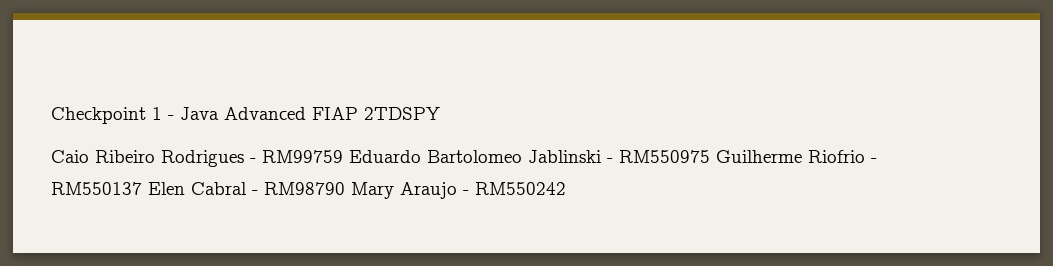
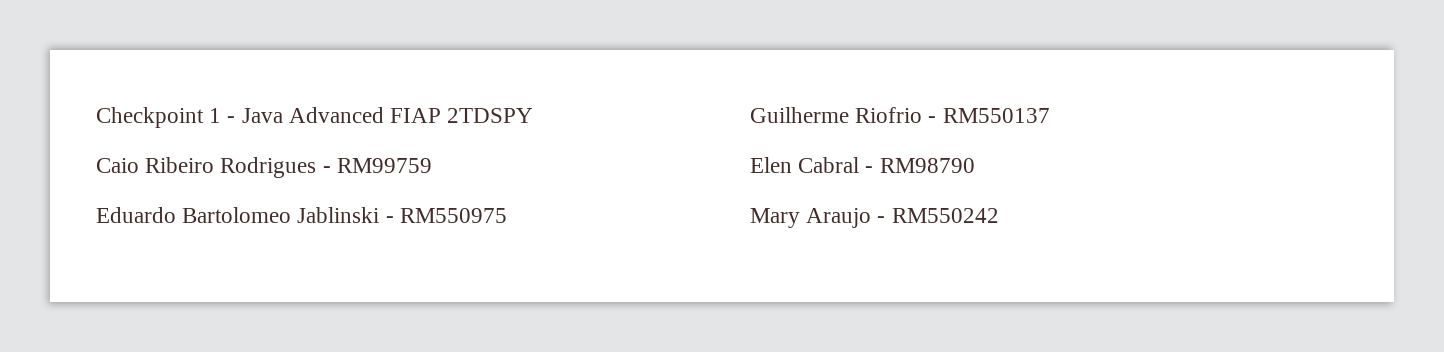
(343, 156) none -> (432, 165) //
(710, 156) none -> (507, 215) //
(142, 188) none -> (1050, 115) //
(345, 188) none -> (975, 165) //

